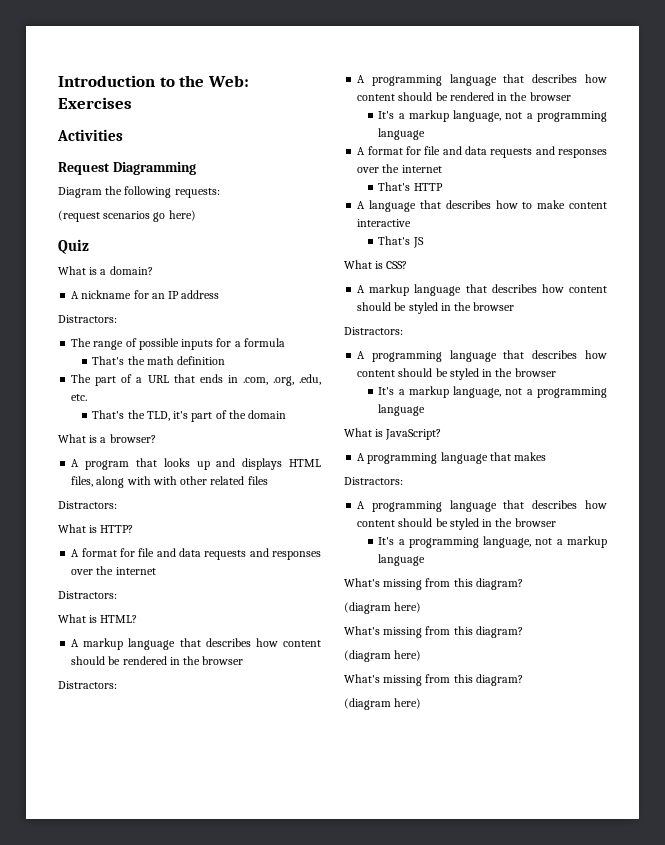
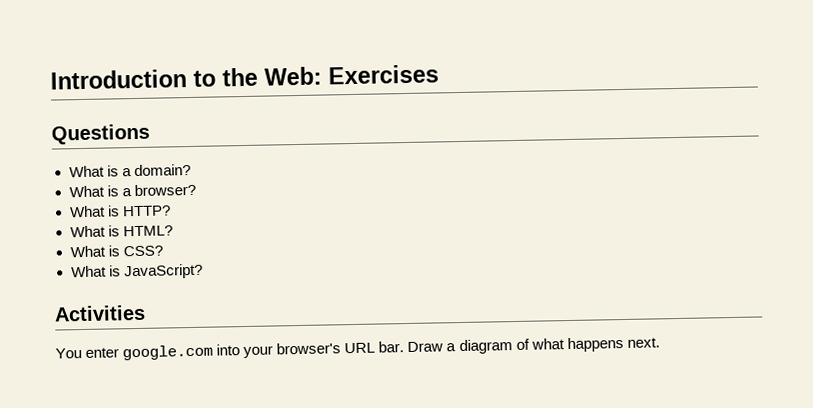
[57,129,123,141] [58,162,196,175] [58,186,220,198] [58,210,196,222] [58,239,89,254] [58,266,153,275] [71,290,220,299] [58,315,117,323] [71,338,285,350] [92,356,226,365] [71,374,322,386] [71,394,88,401] [92,410,287,422] [58,434,156,443] [71,458,321,470] [71,476,268,488] [58,501,117,509] [58,524,134,533] [71,548,321,560] [71,566,156,575] [58,591,117,599] [58,614,138,623] [71,638,321,650] [71,656,244,665] [58,681,117,689] [357,74,607,86] [357,92,571,101] [378,110,607,122] [378,128,426,140] [357,146,607,158] [357,164,442,173] [378,182,443,191] [357,200,607,212] [357,219,412,227] [378,236,424,248] [344,260,408,269] [357,284,607,296] [357,302,515,314] [344,327,403,335] [357,350,607,362] [357,368,556,380] [378,386,607,398] [378,404,426,416] [344,428,442,440] [357,452,547,464] [344,477,403,485] [357,500,607,512] [357,518,556,530] [378,536,607,548] [378,554,426,566] [344,578,523,590] [344,602,422,614] [344,626,523,638] [344,650,422,662] [344,674,523,686] [344,698,422,710] Activities // Request Diagramming // Diagram the following requests: // (request scenarios go here) // Quiz // What is a domain? // A nickname for an IP address // Distractors: // The range of possible inputs for a formula // That's the math definition // The part of a URL that ends in .com, .org, .edu, etc. // That's the TLD, it's part of the domain // What is a browser? // A program that looks up and displays HTML files, along with with other related files // Distractors: // What is HTTP? // A format for file and data requests and responses over the internet // Distractors: // What is HTML? // A markup language that describes how content should be rendered in the browser // Distractors: // A programming language that describes how content should be rendered in the browser // It's a markup language, not a programming language // A format for file and data requests and responses over the internet // That's HTTP // A language that describes how to make content interactive // That's JS // What is CSS? // A markup language that describes how content should be styled in the browser // Distractors: // A programming language that describes how content should be styled in the browser // It's a markup language, not a programming language // What is JavaScript? // A programming language that makes // Distractors: // A programming language that describes how content should be styled in the browser // It's a programming language, not a markup language // What's missing from this diagram? // (diagram here) // What's missing from this diagram? // (diagram here) // What's missing from this diagram? // (diagram here) -> [51,123,150,145] [68,163,191,178] [68,183,196,198] [68,205,171,218] [69,225,173,238] [69,245,163,258] [70,263,203,280] [54,304,146,322] [55,337,660,361] Questions // What is a domain? // What is a browser? // What is HTTP? // What is HTML? // What is CSS? // What is JavaScript? // Activities // You enter google.com into your browser's URL bar. Draw a diagram of what happens next.

